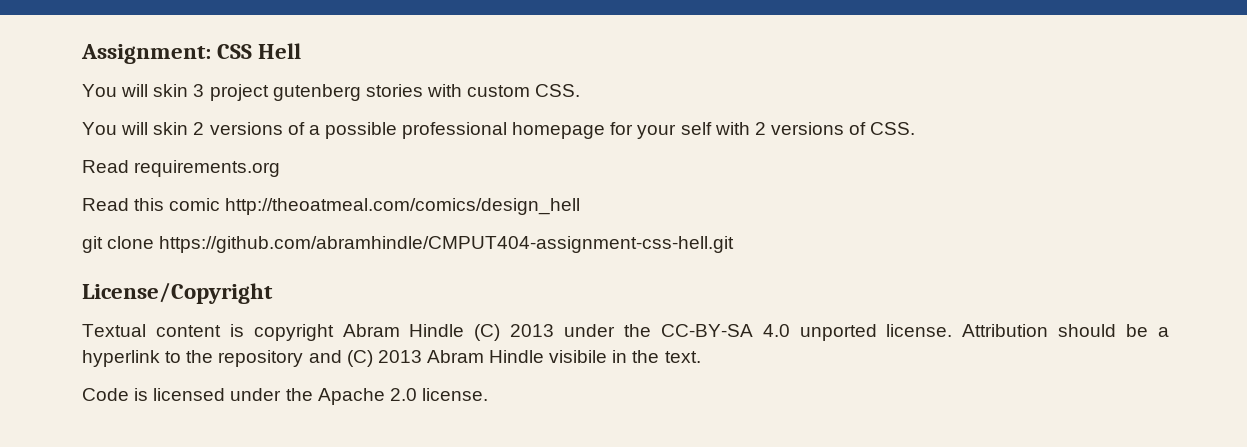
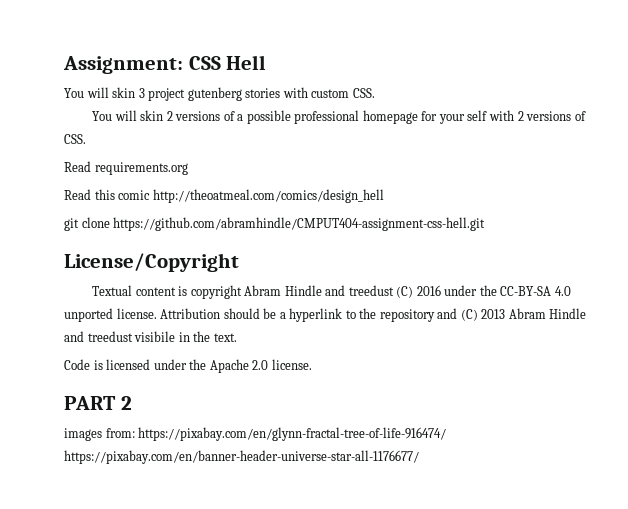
[474,324,555,341] (C) 2013 -> [325,285,441,298] and treedust (C) 2016
(545, 356) none -> [64,331,133,342] and treedust
(488, 394) none -> [64,396,132,410] [64,427,447,441] [64,450,419,464] // PART 2 // images from: https://pixabay.com/en/glynn-fractal-tree-of-life-916474/ https://pixabay.com/en/banner-header-universe-star-all-1176677/

